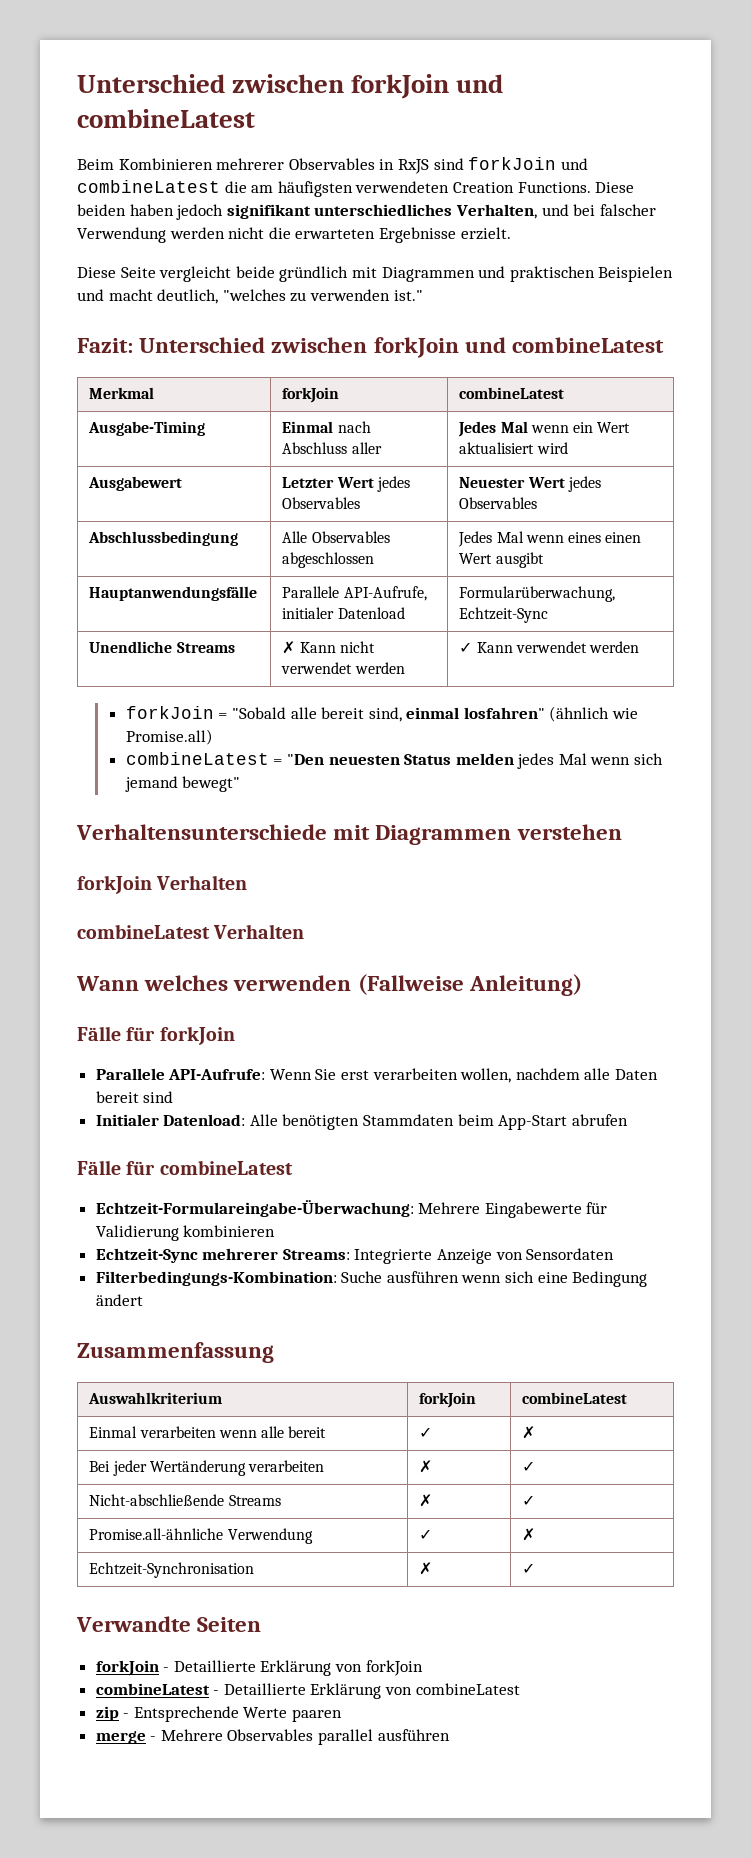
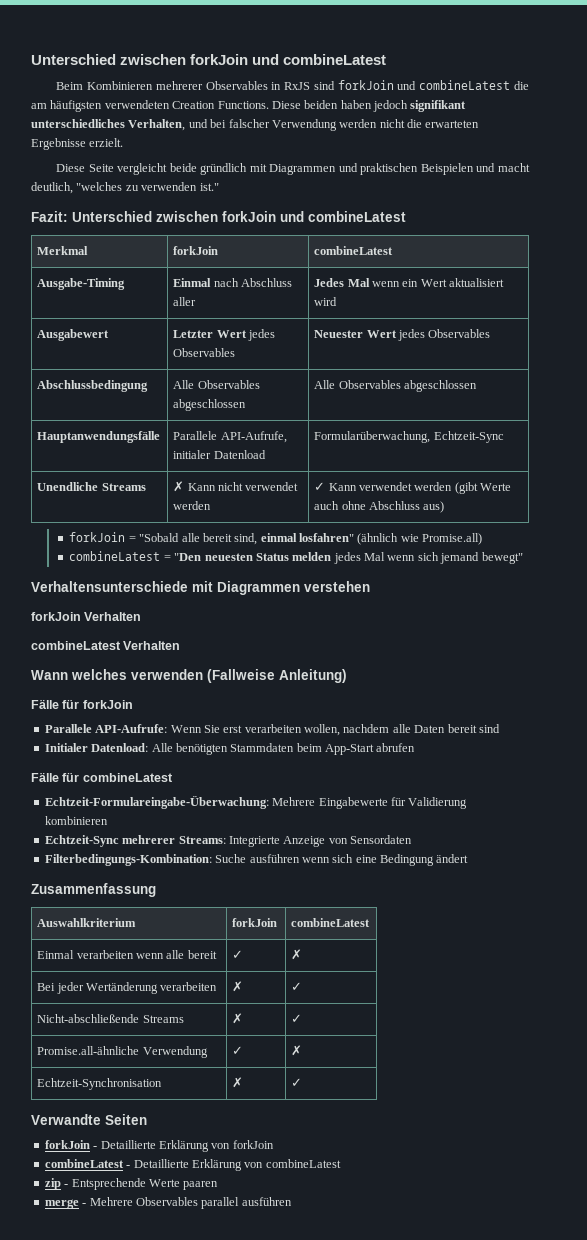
[458,531,642,547] [459,552,544,568] Jedes Mal wenn eines einen Wert ausgibt -> [314,380,477,392] Alle Observables abgeschlossen
(639, 647) none -> [454,482,512,494] [314,501,445,513] (gibt Werte auch ohne Abschluss aus)

